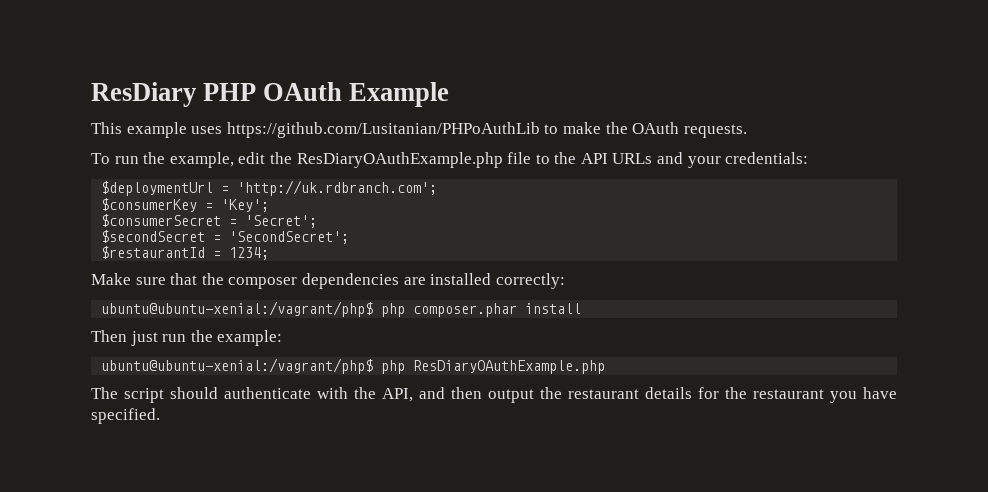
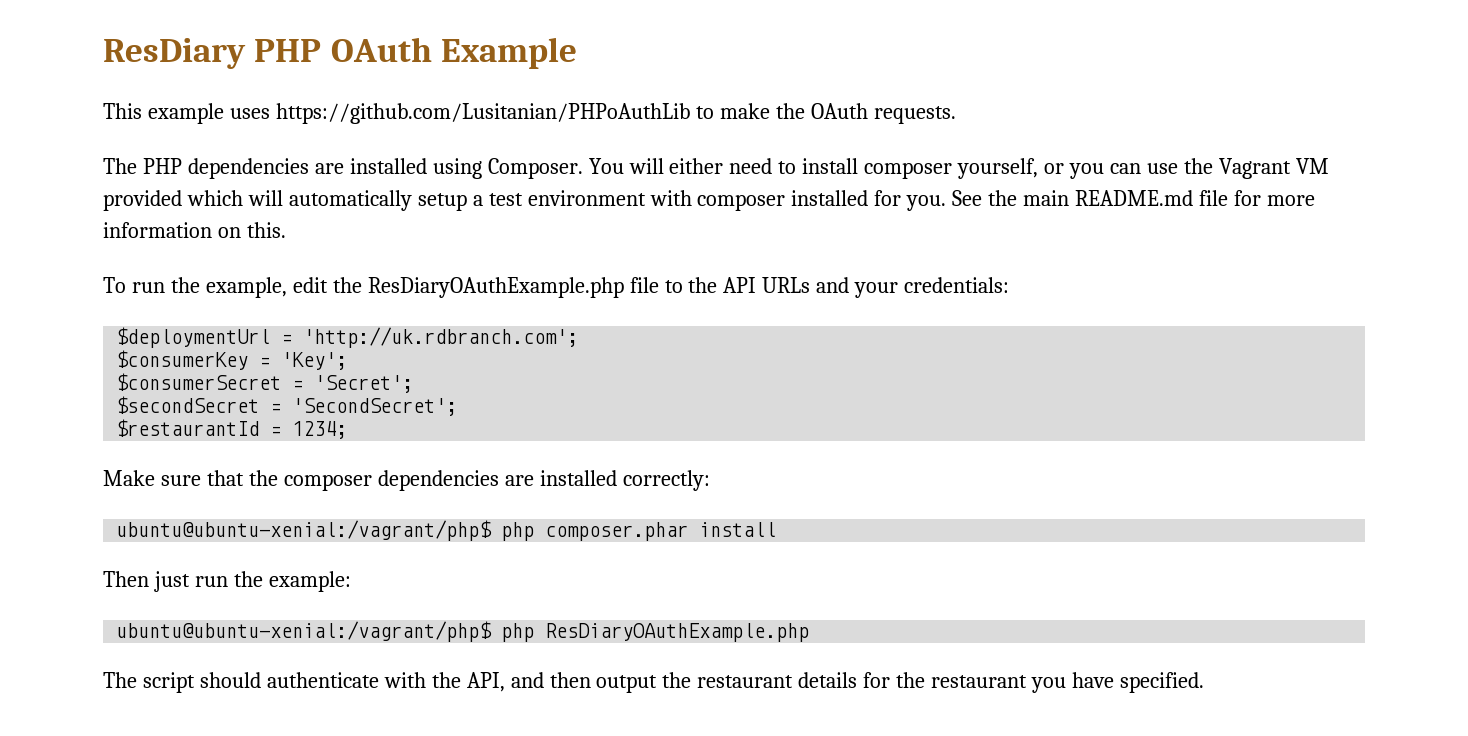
(747, 131) none -> [103,158,1329,179] [103,190,1315,211] [103,222,286,238] // The PHP dependencies are installed using Composer. You will either need to install composer yourself, or you can use the Vagrant VM provided which will automatically setup a test environment with composer installed for you. See the main README.md file for more information on this.

